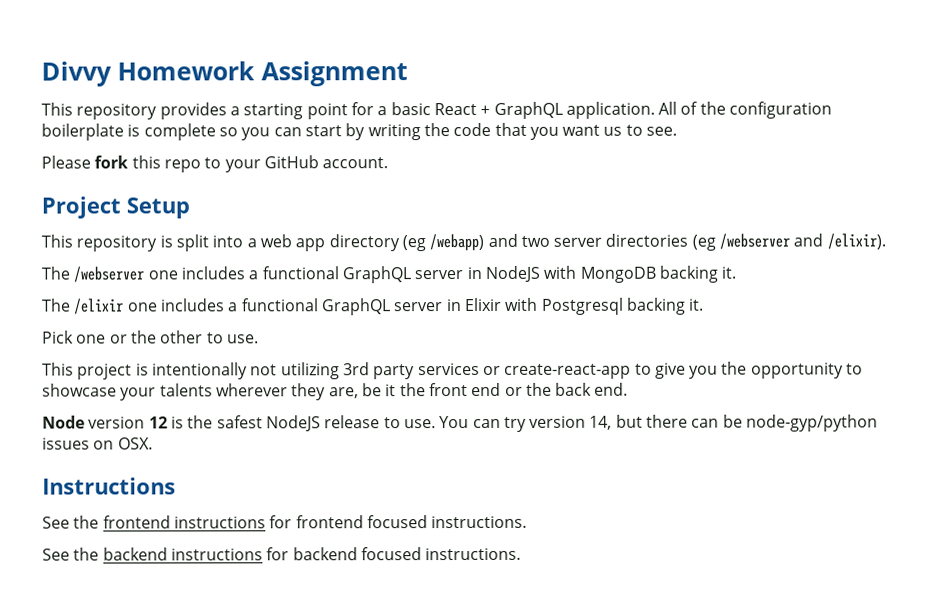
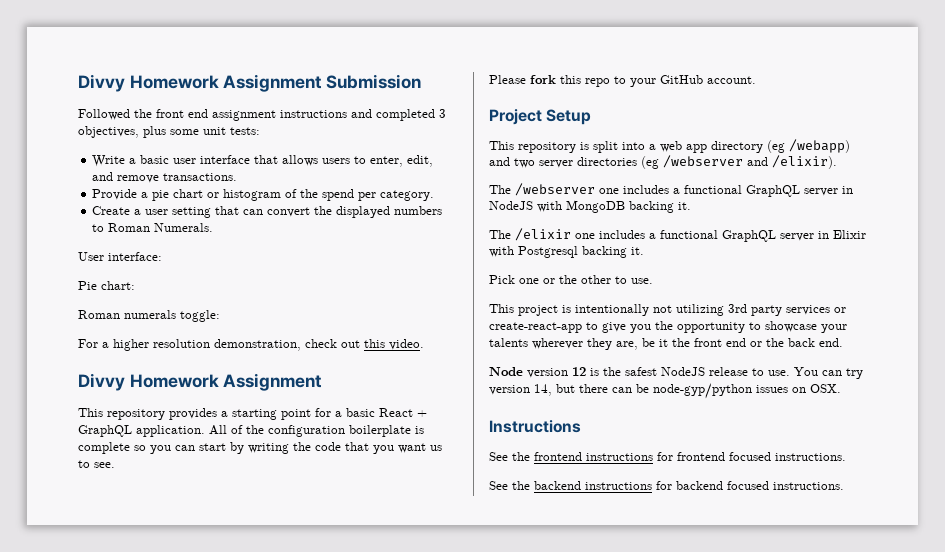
[41,61,408,87] Divvy Homework Assignment -> [78,74,422,92] [78,109,446,121] [78,126,260,138] [92,155,434,167] [92,172,238,183] [92,189,435,201] [92,206,443,218] [92,223,214,232] [78,252,162,261] [78,281,135,290] [78,310,220,322] [78,339,424,351] [78,373,323,391] Divvy Homework Assignment Submission // Followed the front end assignment instructions and completed 3 objectives, plus some unit tests: // Write a basic user interface that allows users to enter, edit, and remove transactions. // Provide a pie chart or histogram of the spend per category. // Create a user setting that can convert the displayed numbers to Roman Numerals. // User interface: // Pie chart: // Roman numerals toggle: // For a higher resolution demonstration, check out this video. // Divvy Homework Assignment

